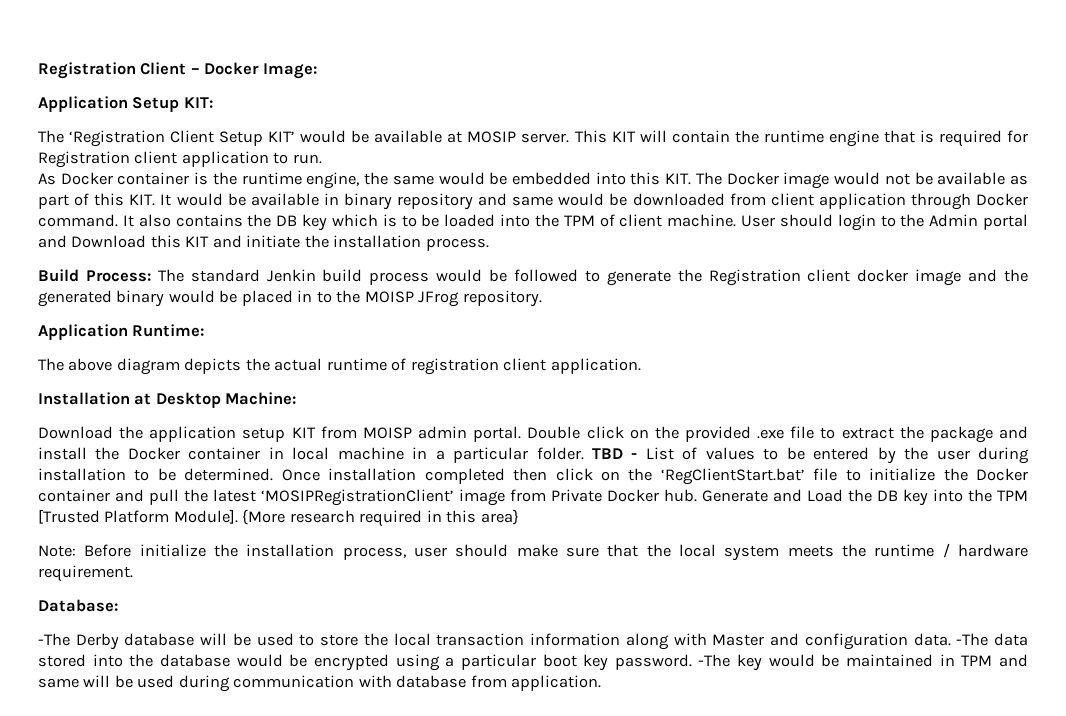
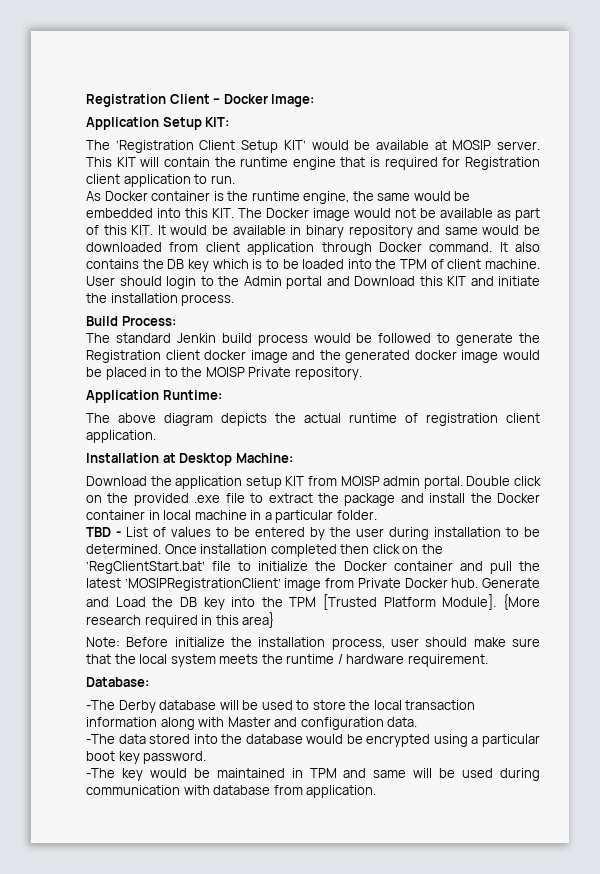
(151, 276) none -> (176, 321) //
[116,290,165,307] binary -> [414,350,499,363] docker image
[418,291,460,307] JFrog -> [248,367,292,377] Private
(584, 453) none -> (377, 515) //
(951, 639) none -> (418, 722) //
(692, 662) none -> (207, 757) //

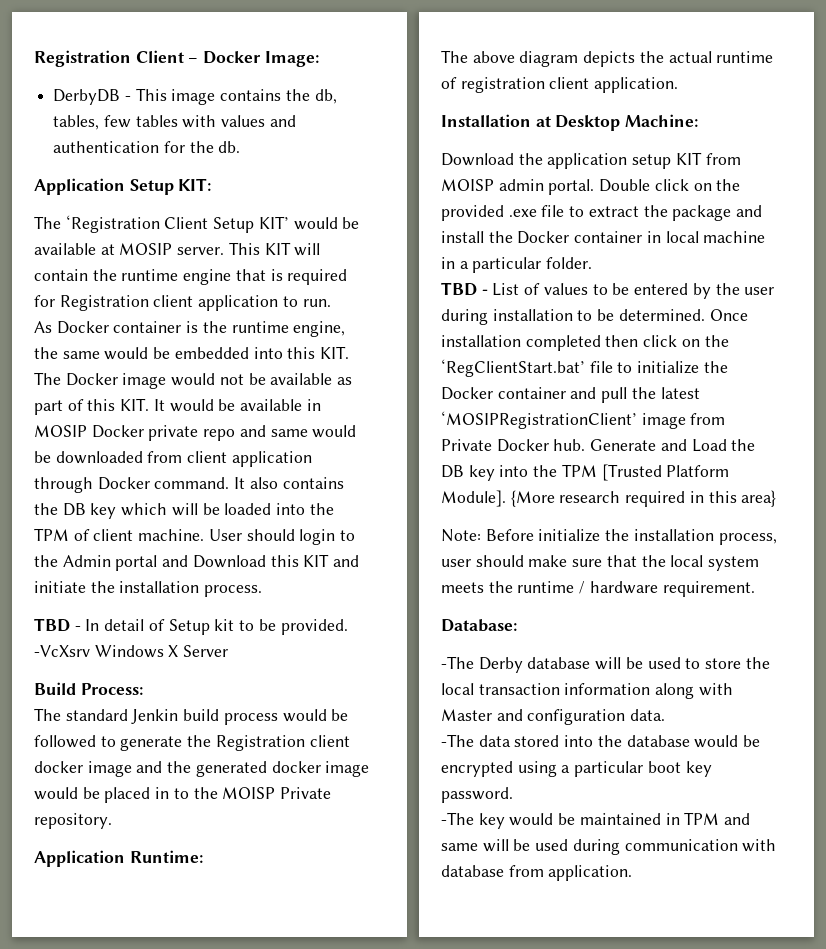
(315, 100) none -> [53,88,337,105] [53,115,296,130] [53,141,241,153] // DerbyDB - This image contains the db, tables, few tables with values and authentication for the db.
[305,225,413,238] binary repository -> [34,425,236,441] MOSIP Docker private repo
[252,259,279,269] is to -> [171,503,198,516] will
(235, 300) none -> [34,618,348,635] [34,645,229,658] // TBD - In detail of Setup kit to be provided. -VcXsrv Windows X Server

